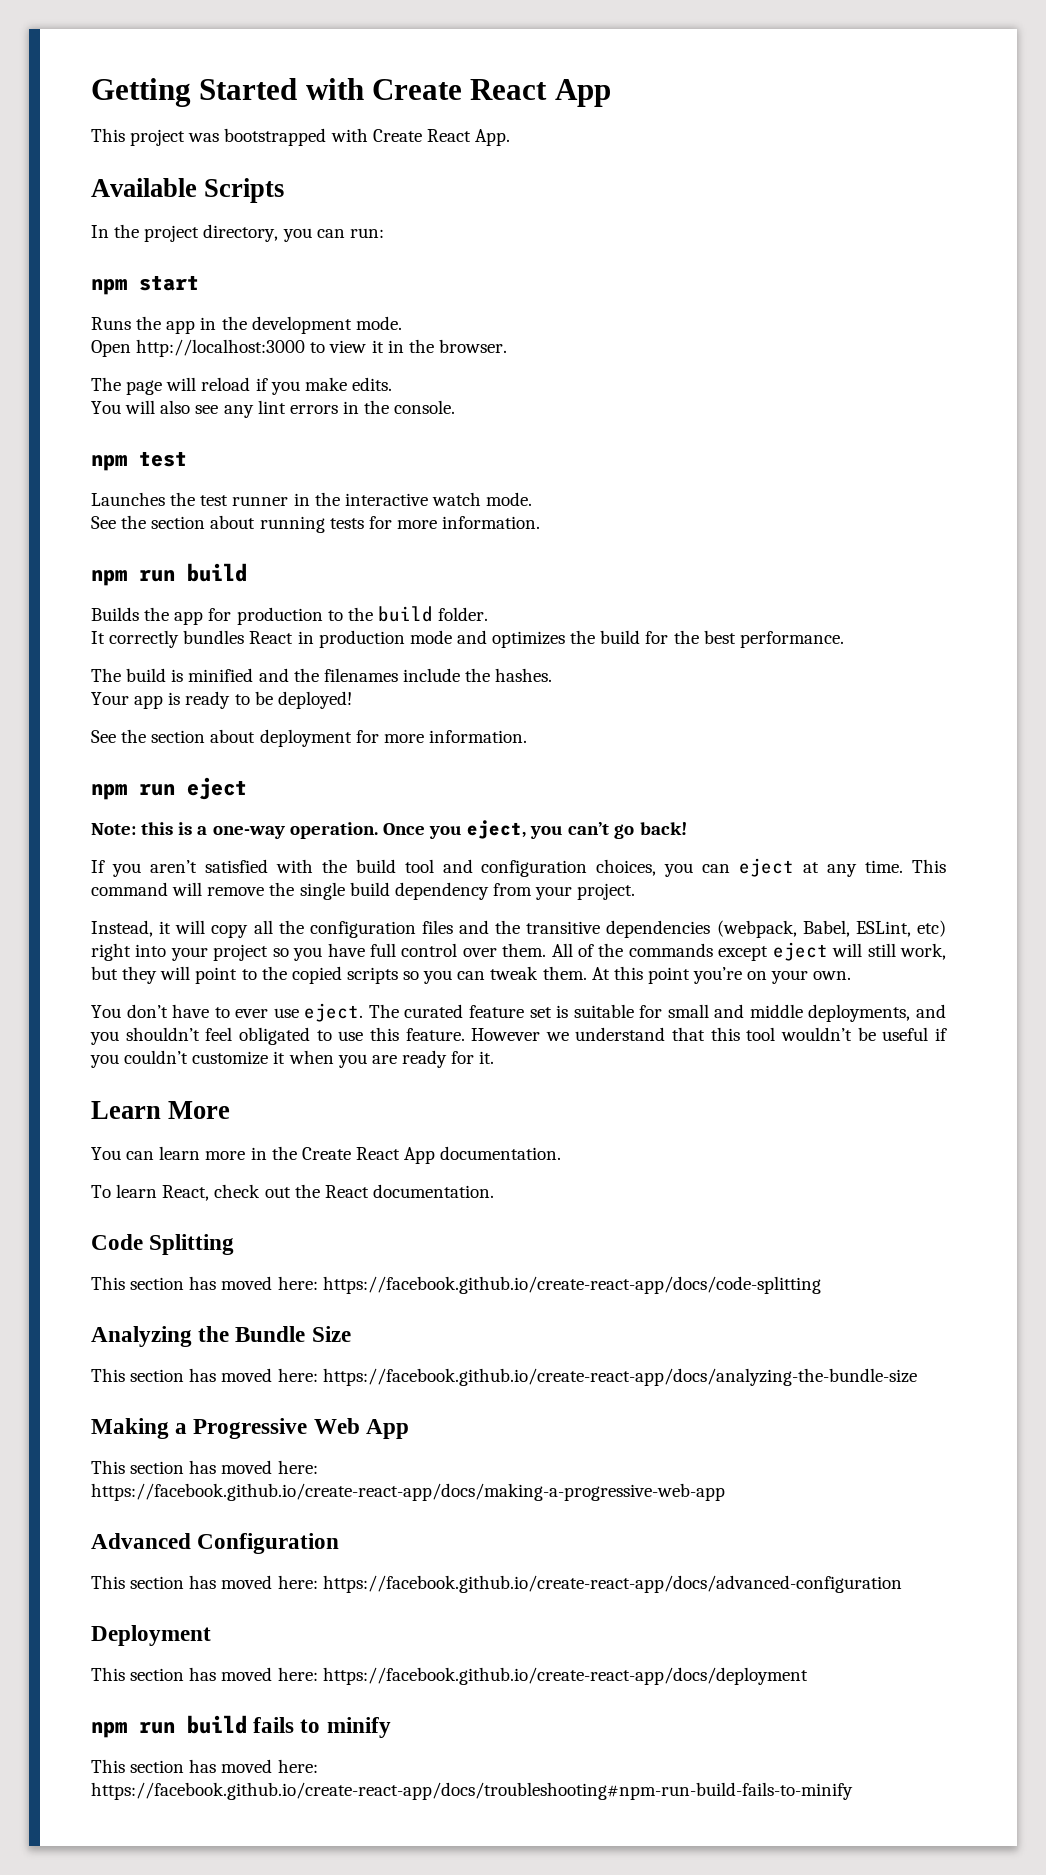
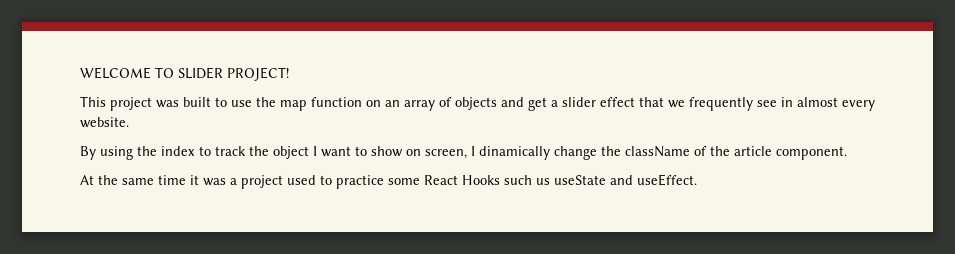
[91,78,611,107] [91,128,510,146] [91,178,285,203] [91,224,384,242] [91,275,199,295] [91,316,402,334] [91,339,507,357] [91,377,392,395] [91,400,456,418] [91,451,187,471] [91,492,533,506] [91,515,541,533] [91,563,247,586] [91,606,489,625] [91,630,844,648] [91,668,553,682] [91,691,352,709] [91,729,527,747] [91,777,247,800] [91,820,687,839] [91,858,947,877] [91,882,636,900] [91,920,946,938] [91,942,947,961] [91,966,852,984] [91,1003,946,1022] [90,1027,947,1045] [90,1050,495,1068] [91,1101,231,1119] [91,1146,562,1164] [91,1184,494,1201] [91,1234,235,1255] [91,1276,821,1294] [91,1326,351,1347] [91,1368,917,1386] [91,1418,409,1439] [91,1460,318,1474] [91,1483,725,1501] [91,1533,340,1554] [91,1575,902,1593] [91,1625,211,1646] [91,1667,808,1685] [91,1715,391,1738] [91,1759,318,1773] [91,1782,853,1800] Getting Started with Create React App // This project was bootstrapped with Create React App. // Available Scripts // In the project directory, you can run: // npm start // Runs the app in the development mode. // Open http://localhost:3000 to view it in the browser. // The page will reload if you make edits. // You will also see any lint errors in the console. // npm test // Launches the test runner in the interactive watch mode. // See the section about running tests for more information. // npm run build // Builds the app for production to the build folder. // It correctly bundles React in production mode and optimizes the build for the best performance. // The build is minified and the filenames include the hashes. // Your app is ready to be deployed! // See the section about deployment for more information. // npm run eject // Note: this is a one-way operation. Once you eject, you can’t go back! // If you aren’t satisfied with the build tool and configuration choices, you can eject at any time. This command will remove the single build dependency from your project. // Instead, it will copy all the configuration files and the transitive dependencies (webpack, Babel, ESLint, etc) right into your project so you have full control over them. All of the commands except eject will still work, but they will point to the copied scripts so you can tweak them. At this point you’re on your own. // You don’t have to ever use eject. The curated feature set is suitable for small and middle deployments, and you shouldn’t feel obligated to use this feature. However we understand that this tool wouldn’t be useful if you couldn’t customize it when you are ready for it. // Learn More // You can learn more in the Create React App documentation. // To learn React, check out the React documentation. // Code Splitting // This section has moved here: https://facebook.github.io/create-react-app/docs/code-splitting // Analyzing the Bundle Size // This section has moved here: https://facebook.github.io/create-react-app/docs/analyzing-the-bundle-size // Making a Progressive Web App // This section has moved here: https://facebook.github.io/create-react-app/docs/making-a-progressive-web-app // Advanced Configuration // This section has moved here: https://facebook.github.io/create-react-app/docs/advanced-configuration // Deployment // This section has moved here: https://facebook.github.io/create-react-app/docs/deployment // npm run build fails to minify // This section has moved here: https://facebook.github.io/create-react-app/docs/troubleshooting#npm-run-build-fails-to-minify -> [80,67,289,81] [80,96,875,111] [80,117,129,128] [80,146,847,160] [80,174,697,189] WELCOME TO SLIDER PROJECT! // This project was built to use the map function on an array of objects and get a slider effect that we frequently see in almost every website. // By using the index to track the object I want to show on screen, I dinamically change the className of the article component. // At the same time it was a project used to practice some React Hooks such us useState and useEffect.

